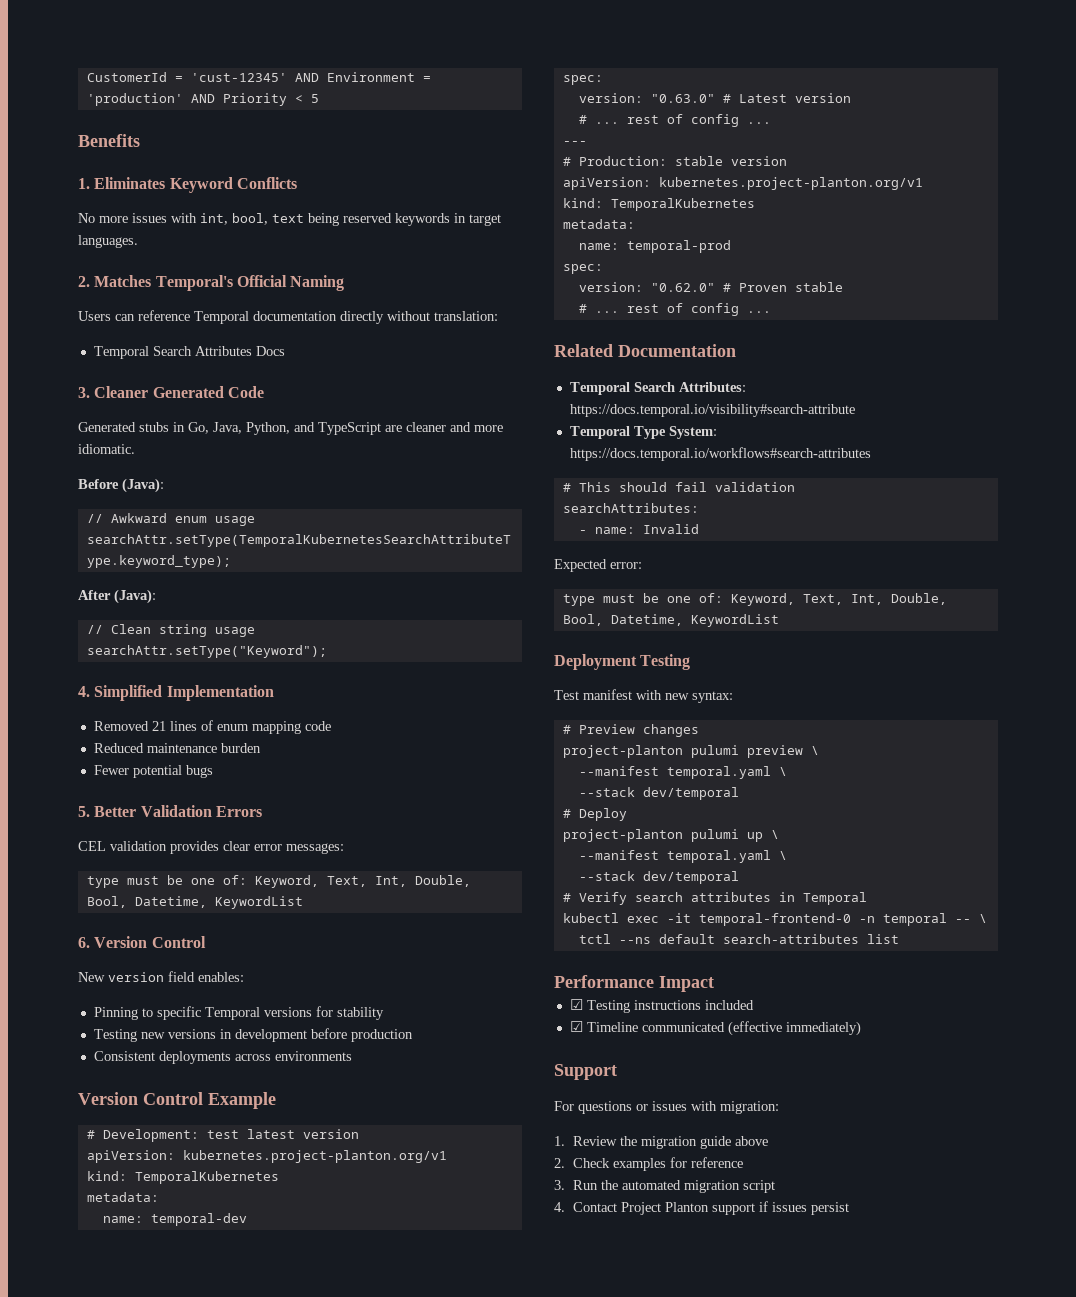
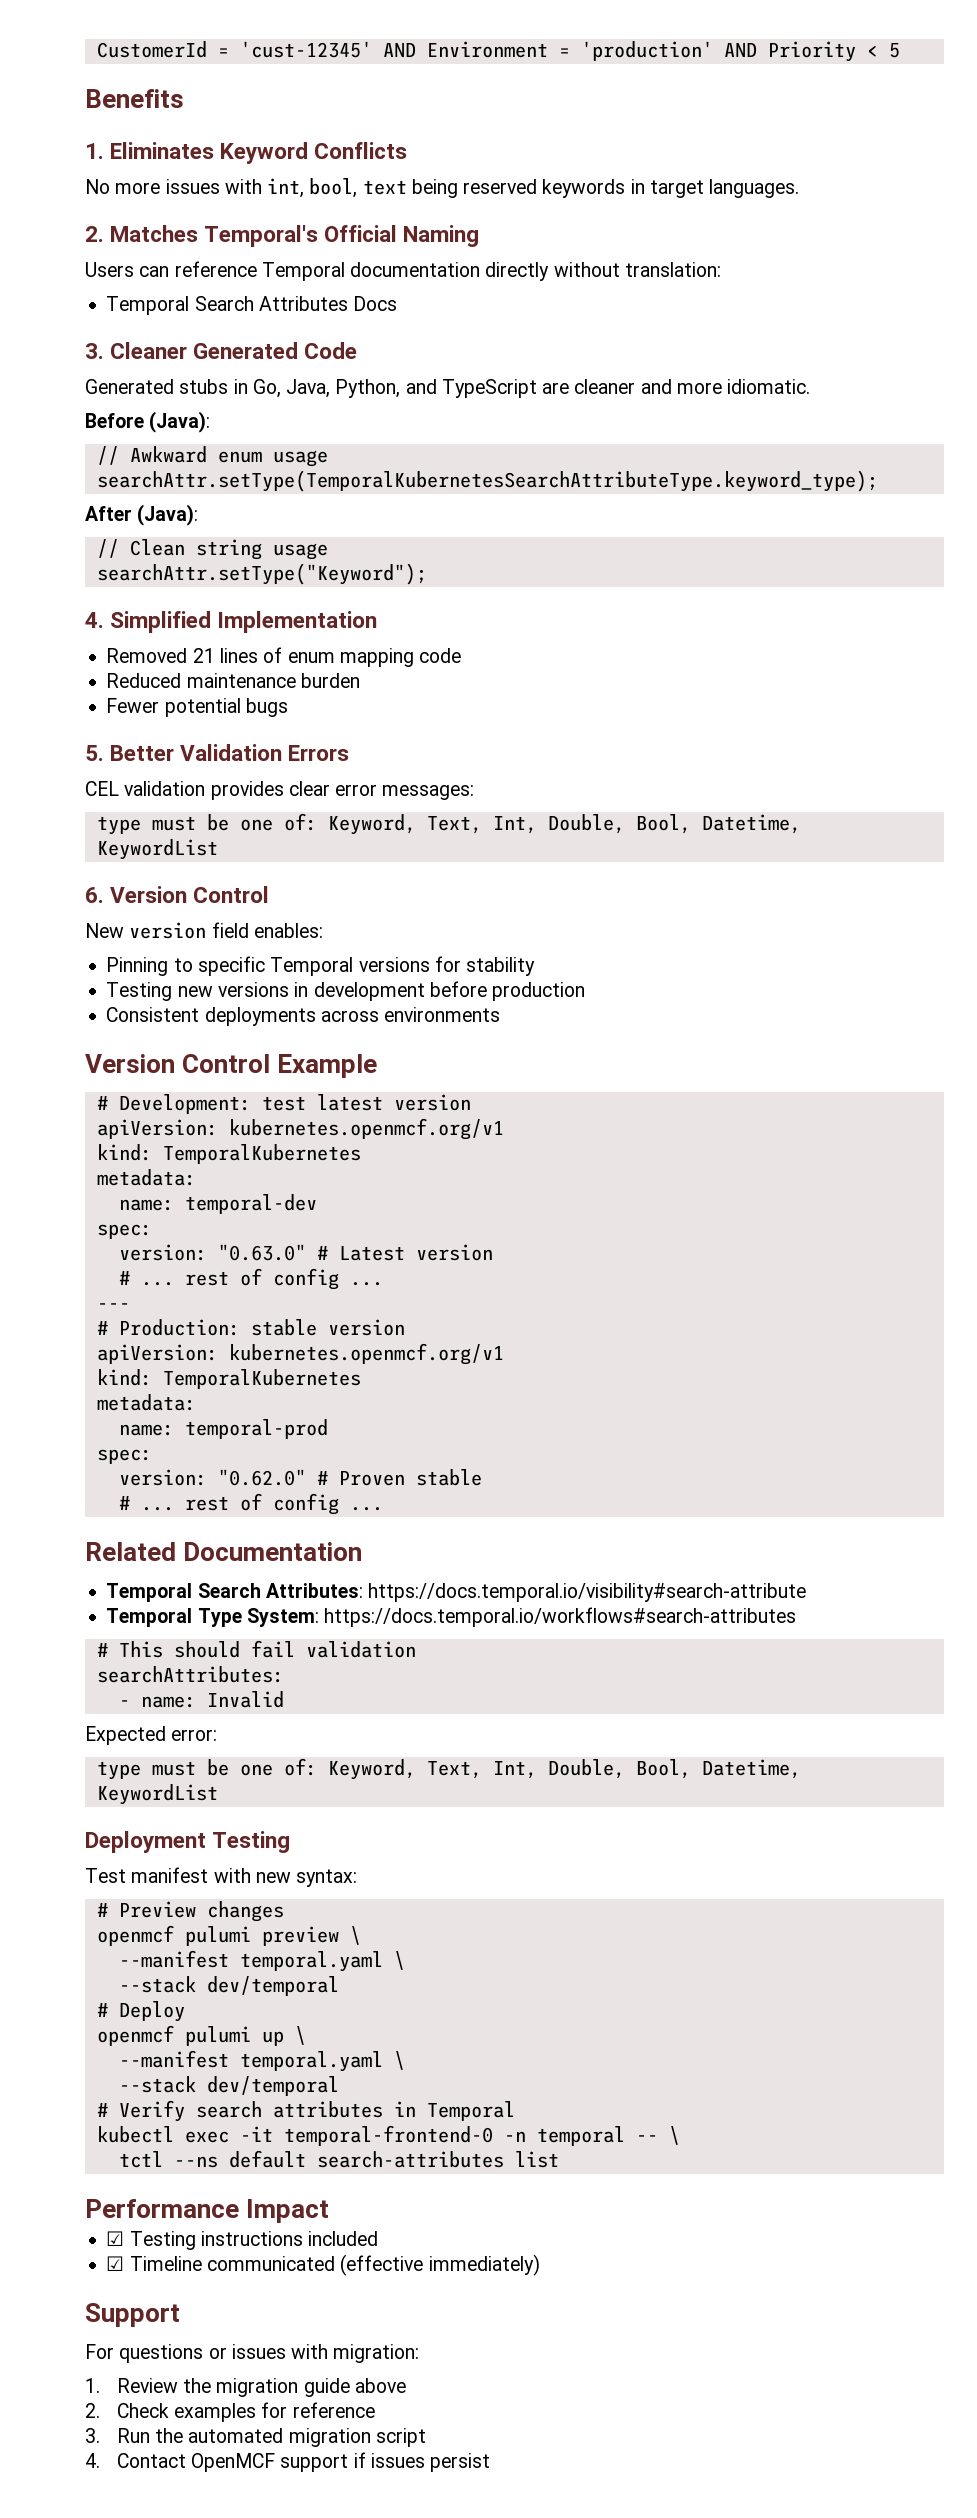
[182,1150,447,1163] kubernetes.project-planton.org/v1 -> [228,1118,504,1140] kubernetes.openmcf.org/v1
[658,177,923,190] kubernetes.project-planton.org/v1 -> [228,1343,504,1365] kubernetes.openmcf.org/v1
[562,745,683,758] project-planton -> [96,1925,174,1946] openmcf
[562,829,683,842] project-planton -> [96,2025,174,2046] openmcf
[621,1202,710,1215] Project Planton -> [191,2453,276,2472] OpenMCF

